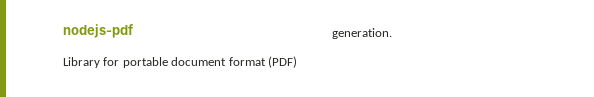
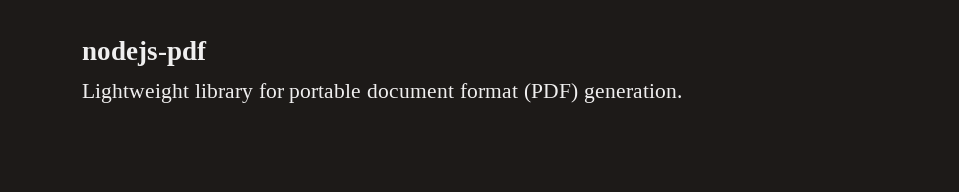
[63,57,100,68] Library -> [82,84,253,103] Lightweight library

